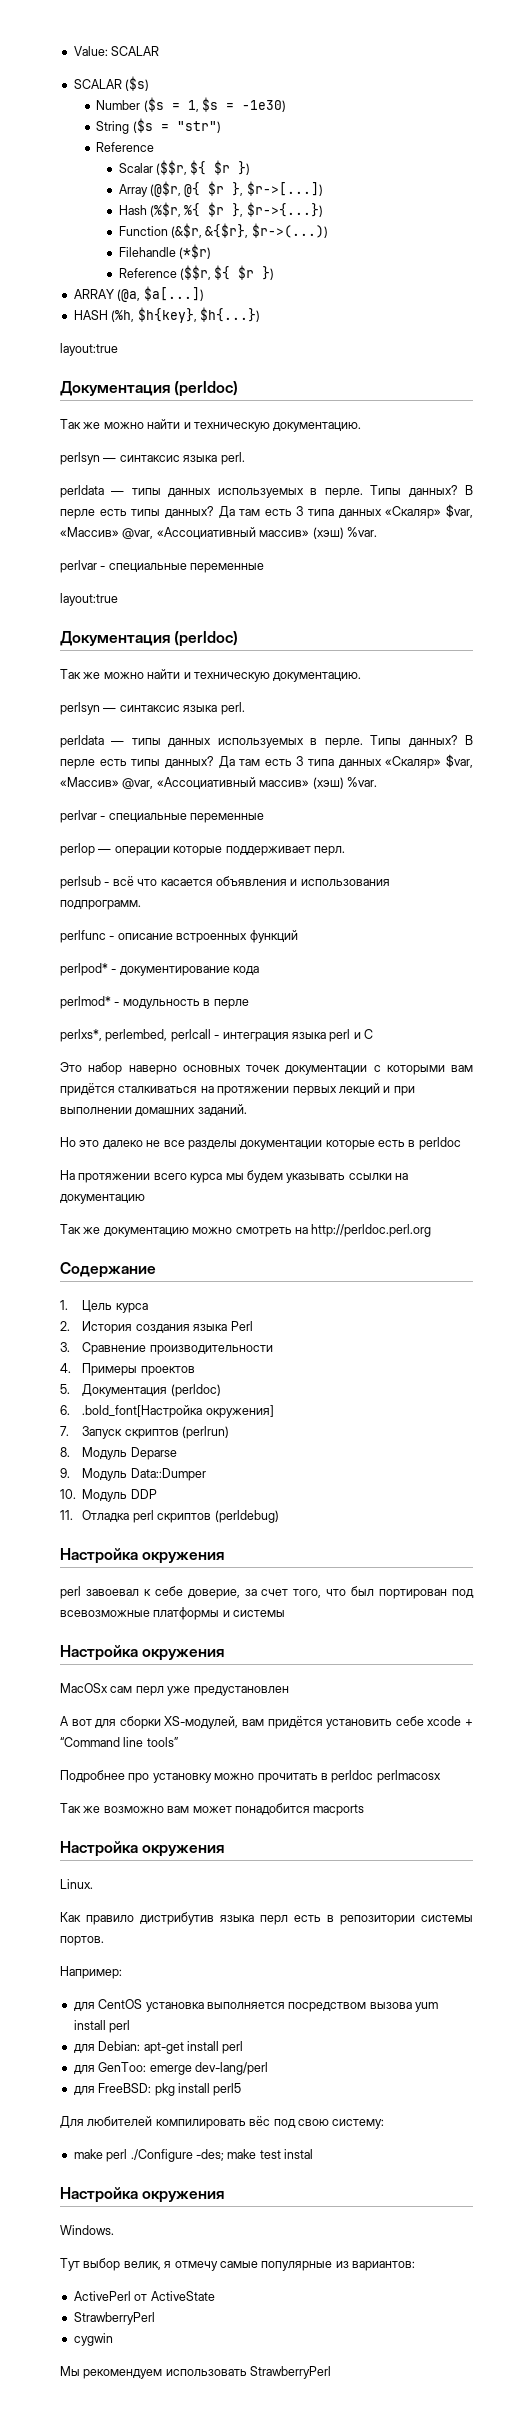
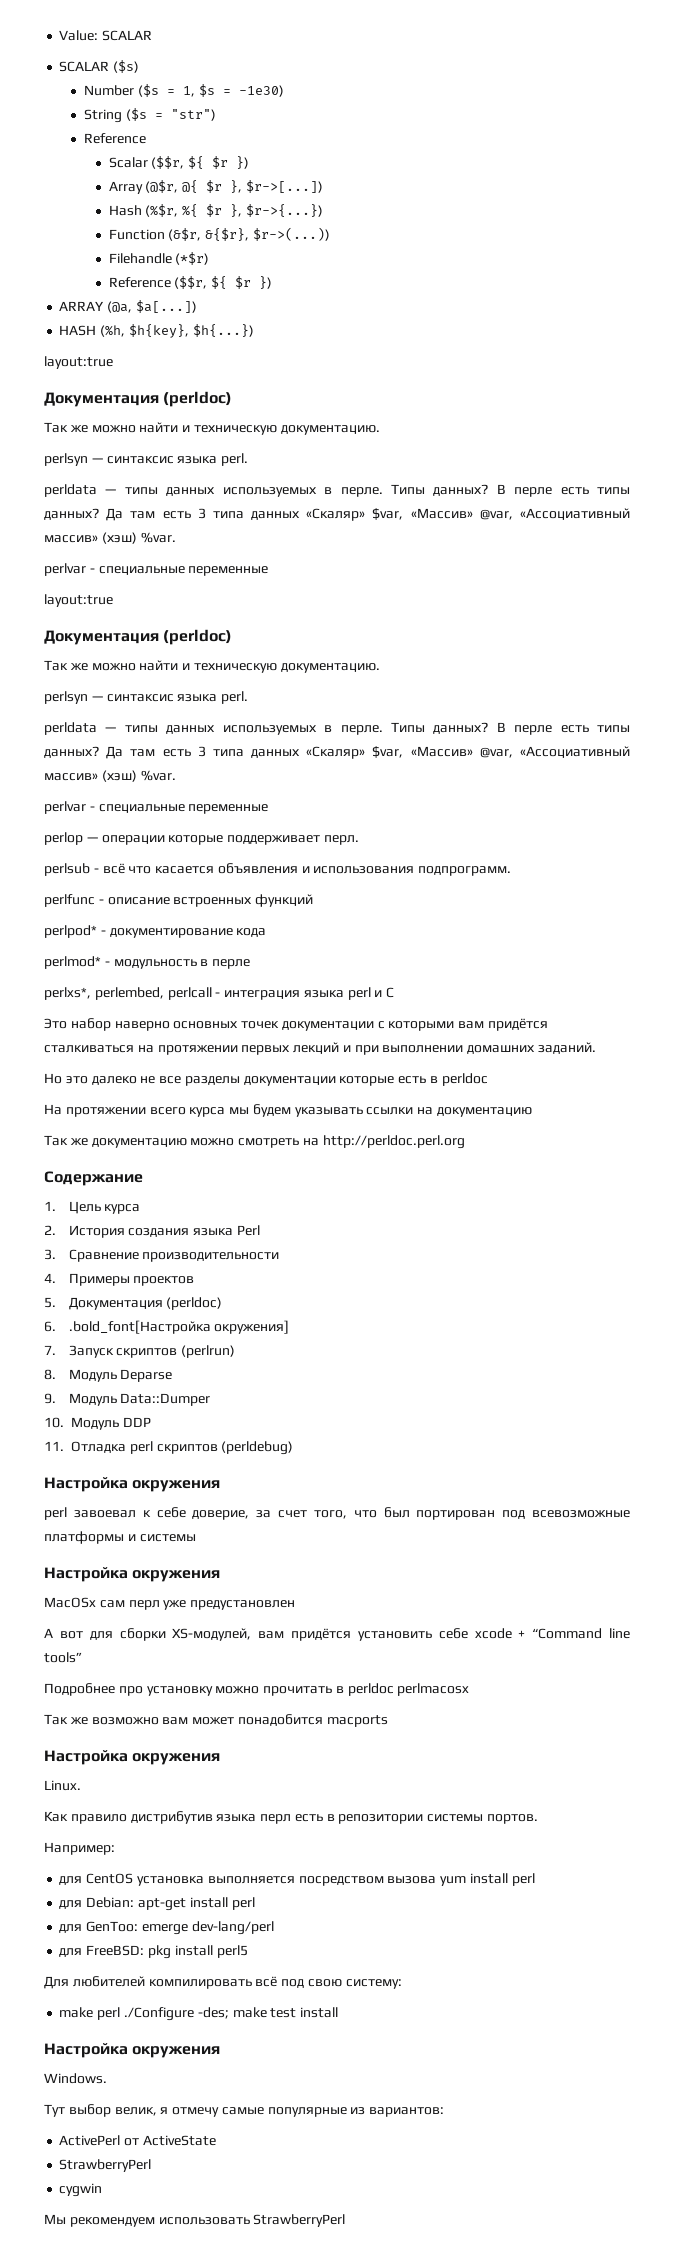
[249,2116,271,2126] вёс -> [255,1976,278,1987] всё
[284,2149,313,2159] instal -> [300,2007,339,2018] install

